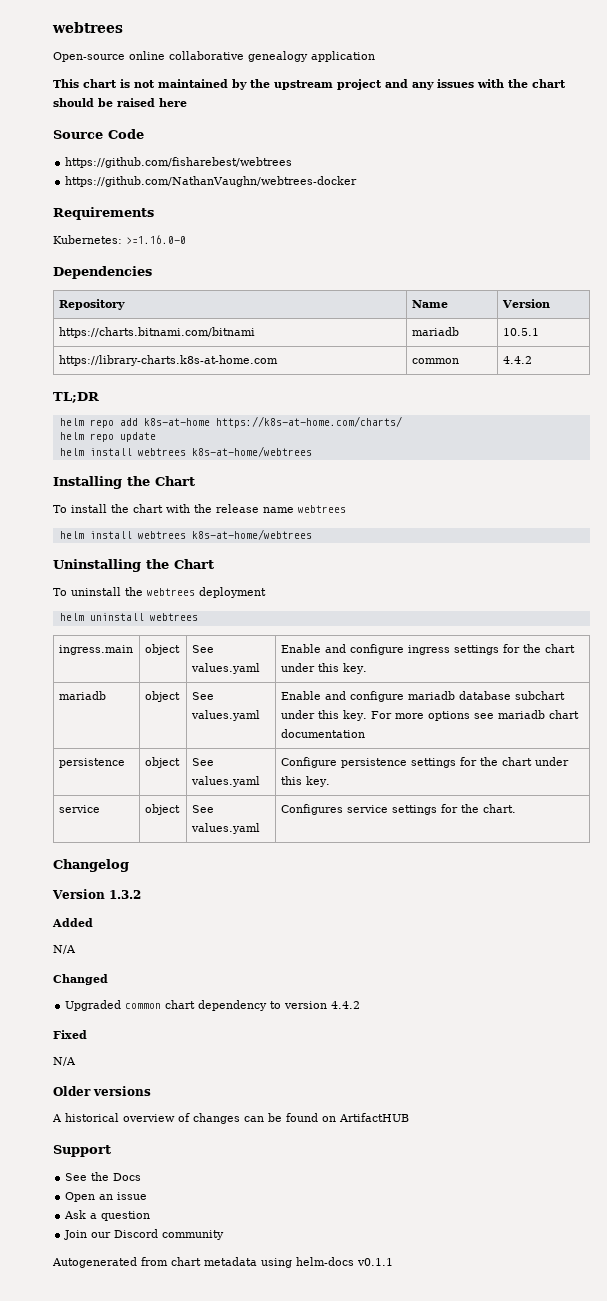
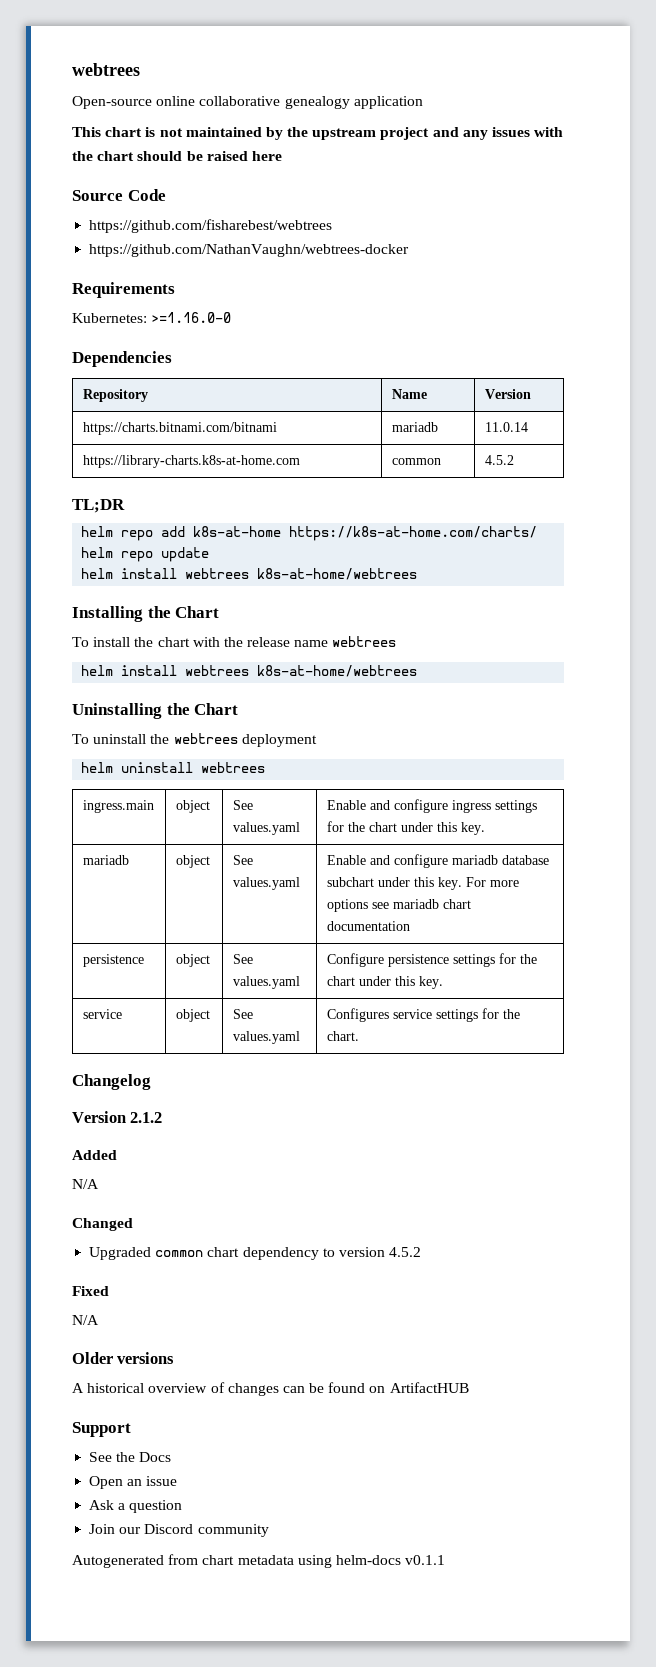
[502,328,539,336] 10.5.1 -> [484,422,528,432] 11.0.14
[502,356,532,364] 4.4.2 -> [484,455,514,465] 4.5.2
[108,890,141,899] 1.3.2 -> [130,1112,163,1123] 2.1.2
[331,1001,361,1009] 4.4.2 -> [389,1247,422,1257] 4.5.2

